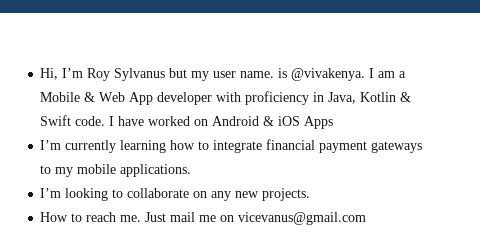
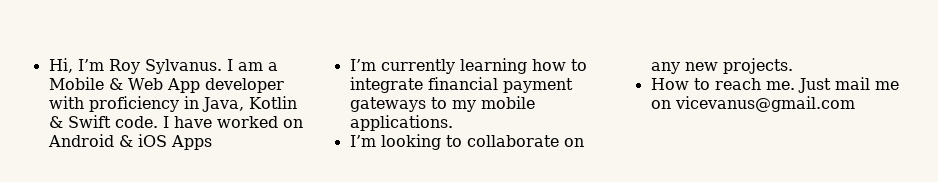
[114,68,366,81] Sylvanus but my user name. is @vivakenya. -> [144,59,222,74] Sylvanus.

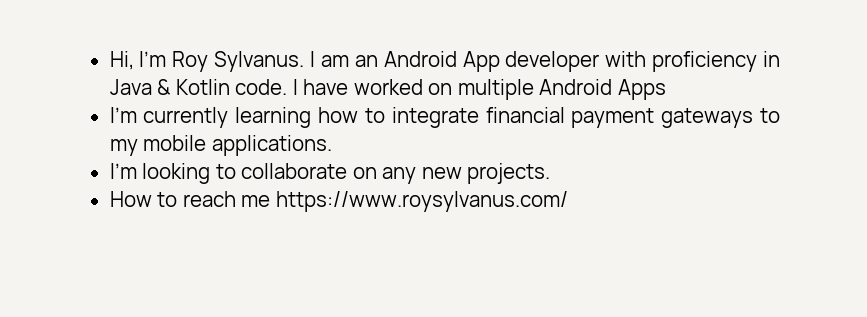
[267,62,278,71] [48,77,163,90] a Mobile & Web -> [354,51,457,67] an Android
[201,96,297,112] [48,115,111,128] Java, Kotlin & Swift -> [109,79,230,95] Java & Kotlin
[47,134,167,147] Android & iOS -> [457,79,613,100] multiple Android
[765,77,899,93] [650,96,855,112] me. Just mail me on vicevanus@gmail.com -> [241,191,568,212] me https://www.roysylvanus.com/

